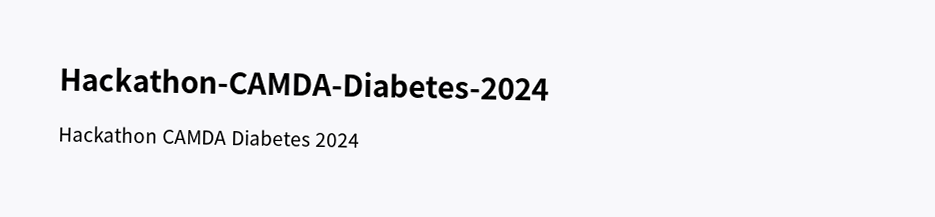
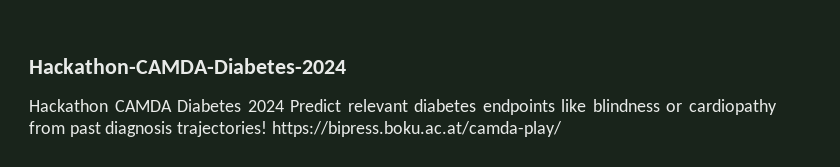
(361, 140) none -> [290,99,777,115] [29,121,562,137] Predict relevant diabetes endpoints like blindness or cardiopathy from past diagnosis trajectories! https://bipress.boku.ac.at/camda-play/

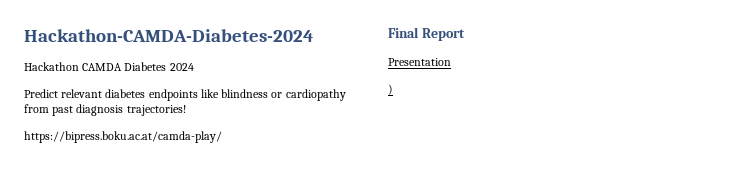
(284, 106) none -> (194, 67) //
(268, 129) none -> (186, 110) //
(562, 129) none -> [388,27,465,41] [388,58,451,66] [388,84,393,95] // Final Report // Presentation // )

